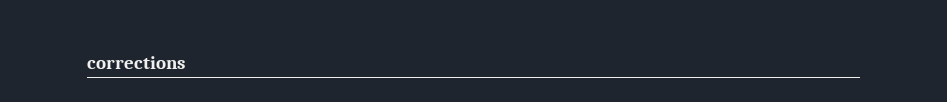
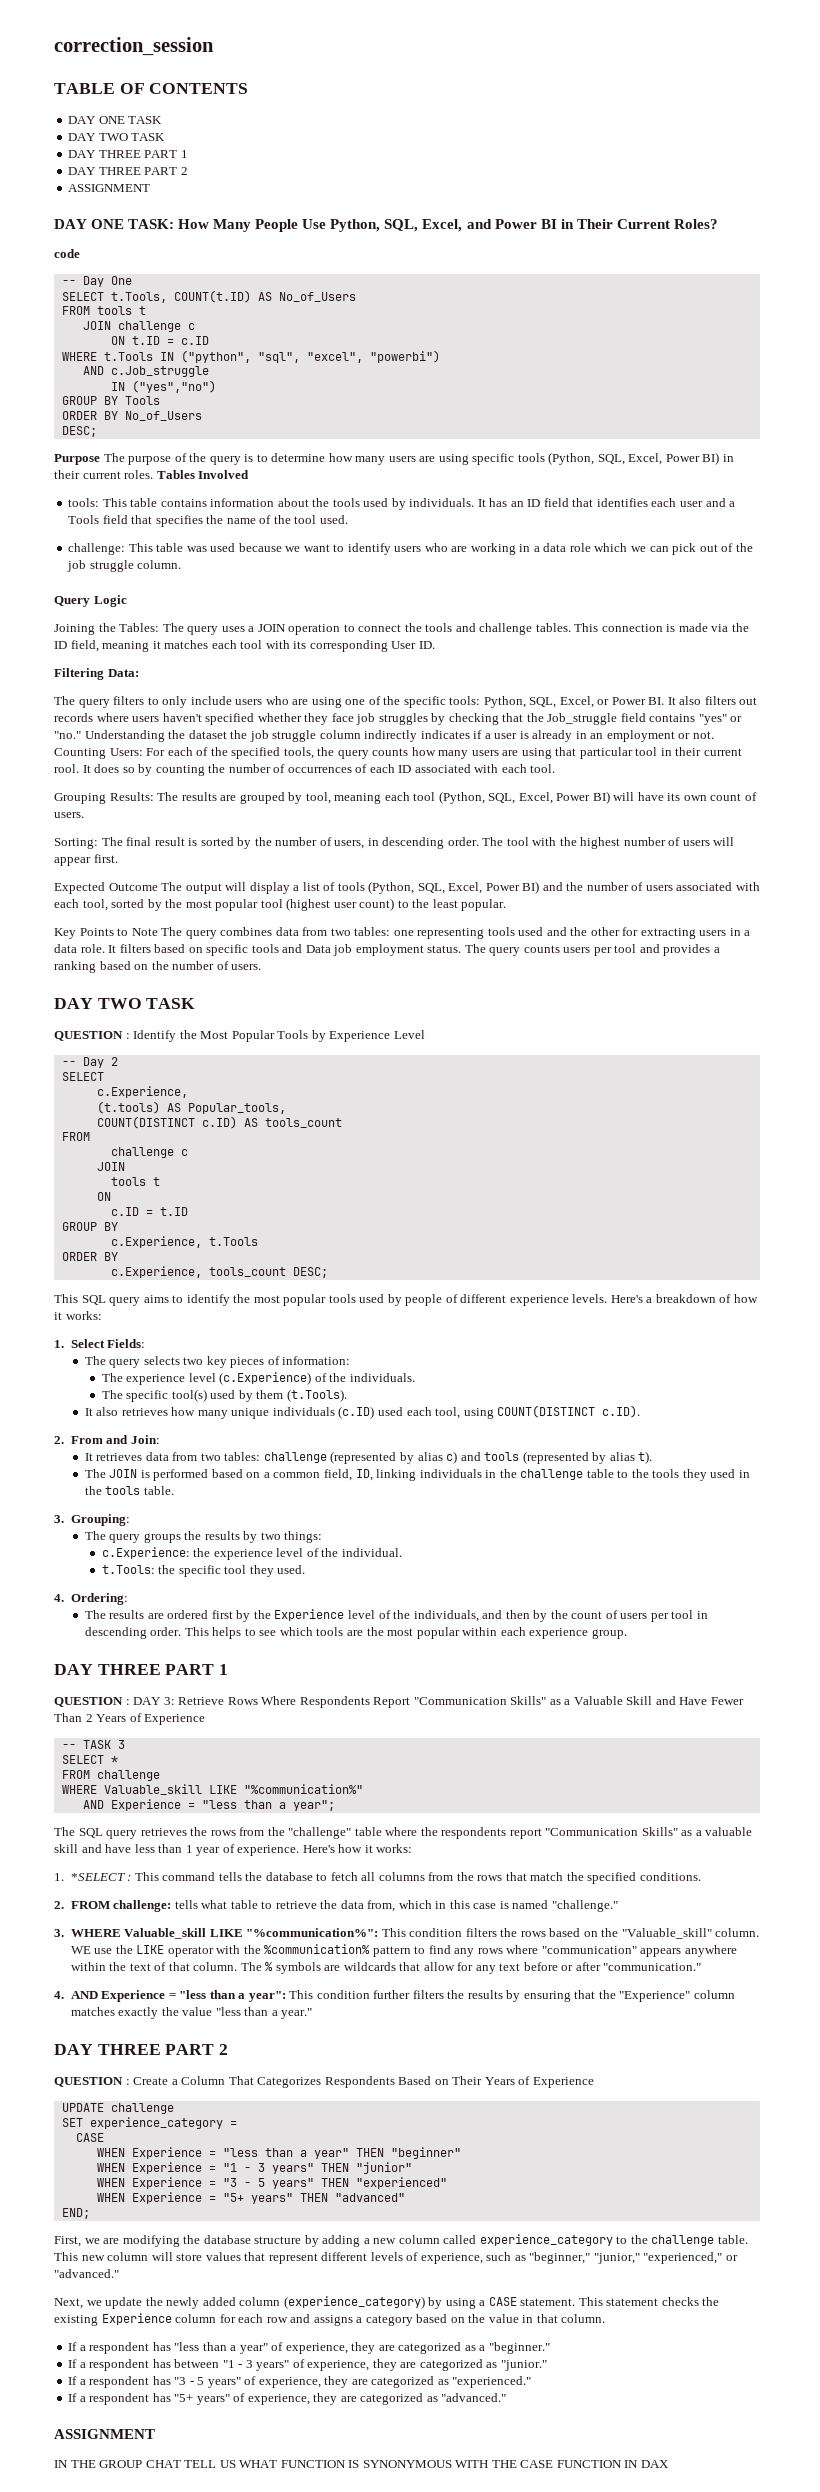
[87,56,185,69] corrections -> [54,37,214,56] [54,83,249,94] [68,116,163,124] [68,133,166,141] [68,150,188,158] [68,167,188,175] [68,184,151,192] [54,219,718,232] [54,249,80,258] [61,276,132,287] [61,290,356,303] [61,306,146,315] [82,321,195,332] [110,336,209,345] [61,350,440,363] [82,366,209,377] [110,380,216,393] [61,396,160,405] [61,411,202,421] [61,426,97,437] [54,452,734,465] [54,470,250,479] [68,498,736,510] [68,515,348,527] [68,543,753,555] [67,560,182,572] [54,595,127,607] [54,623,749,635] [54,640,435,652] [54,668,139,680] [54,696,758,708] [54,713,743,725] [54,730,714,742] [54,747,742,759] [54,764,556,776] [54,791,757,804] [54,812,84,818] [54,837,735,849] [54,854,118,866] [54,881,760,894] [54,898,507,911] [54,927,751,939] [54,944,720,956] [54,961,262,973] [54,998,196,1009] [54,1030,425,1042] [61,1057,118,1068] [61,1072,104,1081] [96,1086,188,1098] [96,1101,286,1114] [96,1116,342,1129] [61,1132,90,1141] [110,1147,188,1158] [96,1162,125,1171] [110,1177,160,1186] [96,1192,111,1201] [110,1207,188,1216] [61,1222,118,1231] [110,1236,258,1248] [61,1252,118,1261] [110,1266,328,1278] [54,1294,758,1306] [54,1311,102,1320] [54,1339,146,1348] [84,1356,351,1368] [101,1372,415,1385] [101,1389,347,1402] [84,1405,641,1419] [54,1435,160,1444] [84,1451,653,1464] [84,1469,750,1481] [84,1486,174,1495] [54,1514,130,1526] [84,1531,323,1543] [101,1547,402,1560] [101,1565,306,1577] [54,1593,128,1605] [84,1609,708,1622] [84,1627,627,1639] [54,1664,229,1675] [54,1696,744,1708] [54,1713,206,1725] [61,1740,125,1749] [61,1755,118,1764] [61,1770,160,1781] [61,1784,363,1795] [82,1799,335,1811] [54,1827,753,1839] [54,1844,413,1856] [54,1872,701,1884] [54,1900,618,1912] [54,1928,760,1939] [70,1944,737,1957] [70,1962,702,1974] [54,1990,735,2002] [70,2007,313,2019] [54,2044,229,2055] [54,2076,594,2088] [61,2103,174,2114] [61,2117,237,2129] [75,2133,104,2142] [96,2147,461,2159] [96,2162,412,2174] [96,2177,447,2189] [96,2192,405,2204] [61,2208,90,2219] [54,2234,748,2247] [54,2252,738,2264] [54,2269,119,2278] [54,2296,720,2309] [54,2313,606,2326] [68,2342,550,2354] [68,2359,547,2371] [68,2376,532,2388] [68,2393,507,2405] [54,2429,155,2439] [54,2460,669,2468] correction_session // TABLE OF CONTENTS // DAY ONE TASK // DAY TWO TASK // DAY THREE PART 1 // DAY THREE PART 2 // ASSIGNMENT // DAY ONE TASK: How Many People Use Python, SQL, Excel, and Power BI in Their Current Roles? // code // -- Day One // SELECT t.Tools, COUNT(t.ID) AS No_of_Users // FROM tools t // JOIN challenge c // ON t.ID = c.ID // WHERE t.Tools IN ("python", "sql", "excel", "powerbi") // AND c.Job_struggle // IN ("yes","no") // GROUP BY Tools // ORDER BY No_of_Users // DESC; // Purpose The purpose of the query is to determine how many users are using specific tools (Python, SQL, Excel, Power BI) in their current roles. Tables Involved // tools: This table contains information about the tools used by individuals. It has an ID field that identifies each user and a Tools field that specifies the name of the tool used. // challenge: This table was used because we want to identify users who are working in a data role which we can pick out of the job struggle column. // Query Logic // Joining the Tables: The query uses a JOIN operation to connect the tools and challenge tables. This connection is made via the ID field, meaning it matches each tool with its corresponding User ID. // Filtering Data: // The query filters to only include users who are using one of the specific tools: Python, SQL, Excel, or Power BI. It also filters out records where users haven't specified whether they face job struggles by checking that the Job_struggle field contains "yes" or "no." Understanding the dataset the job struggle column indirectly indicates if a user is already in an employment or not. Counting Users: For each of the specified tools, the query counts how many users are using that particular tool in their current rool. It does so by counting the number of occurrences of each ID associated with each tool. // Grouping Results: The results are grouped by tool, meaning each tool (Python, SQL, Excel, Power BI) will have its own count of users. // Sorting: The final result is sorted by the number of users, in descending order. The tool with the highest number of users will appear first. // Expected Outcome The output will display a list of tools (Python, SQL, Excel, Power BI) and the number of users associated with each tool, sorted by the most popular tool (highest user count) to the least popular. // Key Points to Note The query combines data from two tables: one representing tools used and the other for extracting users in a data role. It filters based on specific tools and Data job employment status. The query counts users per tool and provides a ranking based on the number of users. // DAY TWO TASK // QUESTION : Identify the Most Popular Tools by Experience Level // -- Day 2 // SELECT // c.Experience, // (t.tools) AS Popular_tools, // COUNT(DISTINCT c.ID) AS tools_count // FROM // challenge c // JOIN // tools t // ON // c.ID = t.ID // GROUP BY // c.Experience, t.Tools // ORDER BY // c.Experience, tools_count DESC; // This SQL query aims to identify the most popular tools used by people of different experience levels. Here's a breakdown of how it works: // 1. Select Fields: // The query selects two key pieces of information: // The experience level (c.Experience) of the individuals. // The specific tool(s) used by them (t.Tools). // It also retrieves how many unique individuals (c.ID) used each tool, using COUNT(DISTINCT c.ID). // 2. From and Join: // It retrieves data from two tables: challenge (represented by alias c) and tools (represented by alias t). // The JOIN is performed based on a common field, ID, linking individuals in the challenge table to the tools they used in the tools table. // 3. Grouping: // The query groups the results by two things: // c.Experience: the experience level of the individual. // t.Tools: the specific tool they used. // 4. Ordering: // The results are ordered first by the Experience level of the individuals, and then by the count of users per tool in descending order. This helps to see which tools are the most popular within each experience group. // DAY THREE PART 1 // QUESTION : DAY 3: Retrieve Rows Where Respondents Report "Communication Skills" as a Valuable Skill and Have Fewer Than 2 Years of Experience // -- TASK 3 // SELECT * // FROM challenge // WHERE Valuable_skill LIKE "%communication%" // AND Experience = "less than a year"; // The SQL query retrieves the rows from the "challenge" table where the respondents report "Communication Skills" as a valuable skill and have less than 1 year of experience. Here's how it works: // 1. *SELECT : This command tells the database to fetch all columns from the rows that match the specified conditions. // 2. FROM challenge: tells what table to retrieve the data from, which in this case is named "challenge." // 3. WHERE Valuable_skill LIKE "%communication%": This condition filters the rows based on the "Valuable_skill" column. WE use the LIKE operator with the %communication% pattern to find any rows where "communication" appears anywhere within the text of that column. The % symbols are wildcards that allow for any text before or after "communication." // 4. AND Experience = "less than a year": This condition further filters the results by ensuring that the "Experience" column matches exactly the value "less than a year." // DAY THREE PART 2 // QUESTION : Create a Column That Categorizes Respondents Based on Their Years of Experience // UPDATE challenge // SET experience_category = // CASE // WHEN Experience = "less than a year" THEN "beginner" // WHEN Experience = "1 - 3 years" THEN "junior" // WHEN Experience = "3 - 5 years" THEN "experienced" // WHEN Experience = "5+ years" THEN "advanced" // END; // First, we are modifying the database structure by adding a new column called experience_category to the challenge table. This new column will store values that represent different levels of experience, such as "beginner," "junior," "experienced," or "advanced." // Next, we update the newly added column (experience_category) by using a CASE statement. This statement checks the existing Experience column for each row and assigns a category based on the value in that column. // If a respondent has "less than a year" of experience, they are categorized as a "beginner." // If a respondent has between "1 - 3 years" of experience, they are categorized as "junior." // If a respondent has "3 - 5 years" of experience, they are categorized as "experienced." // If a respondent has "5+ years" of experience, they are categorized as "advanced." // ASSIGNMENT // IN THE GROUP CHAT TELL US WHAT FUNCTION IS SYNONYMOUS WITH THE CASE FUNCTION IN DAX

